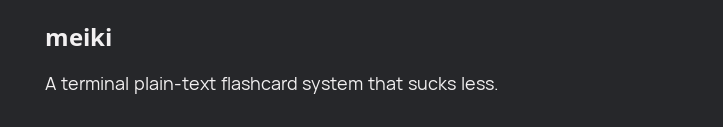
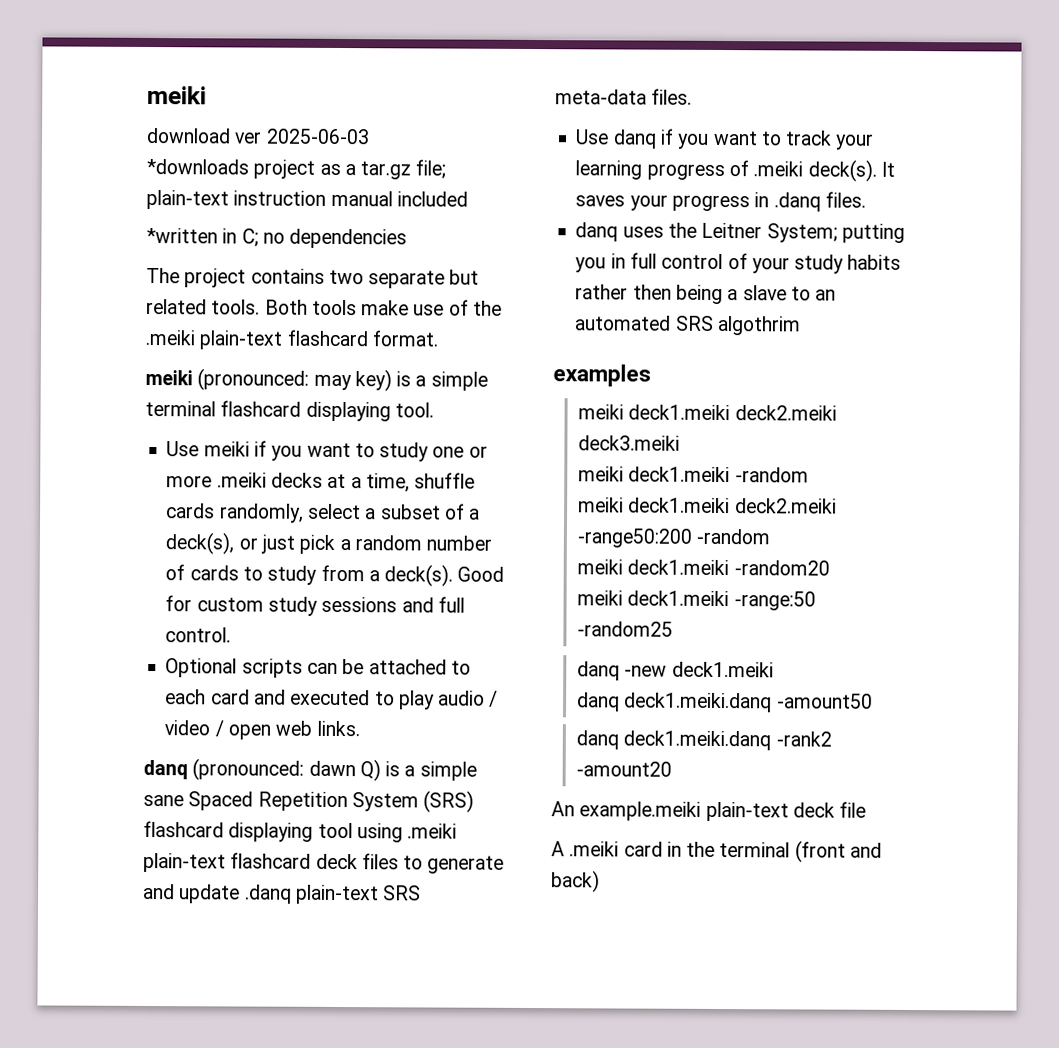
[45,77,500,94] A terminal plain-text flashcard system that sucks less. -> [146,127,370,145] [146,158,447,180] [146,189,468,210] [146,227,408,249] [146,267,480,289] [146,298,502,316] [145,329,439,350] [145,368,488,392] [145,400,434,422] [166,440,488,462] [166,472,476,493] [166,503,481,523] [165,532,493,555] [165,564,505,587] [165,595,465,616] [165,627,232,643] [165,658,471,678] [165,689,499,710] [164,720,360,740] [143,758,477,782] [143,790,475,813] [143,820,458,843] [143,852,505,874] [143,883,422,905] [555,88,693,105] [575,128,875,150] [575,159,895,182] [575,191,866,212] [575,222,905,243] [575,252,902,274] [575,284,837,305] [575,315,801,336] [553,364,651,387] [578,404,837,421] [578,435,681,451] [578,466,809,483] [578,497,837,514] [577,528,771,548] [577,559,830,576] [577,590,816,611] [577,621,674,637] [577,661,774,681] [577,692,873,713] [576,730,832,751] [576,761,673,777] [551,801,867,822] [551,840,882,863] [551,870,600,893] download ver 2025-06-03 // *downloads project as a tar.gz file; plain-text instruction manual included // *written in C; no dependencies // The project contains two separate but related tools. Both tools make use of the .meiki plain-text flashcard format. // meiki (pronounced: may key) is a simple terminal flashcard displaying tool. // Use meiki if you want to study one or more .meiki decks at a time, shuffle cards randomly, select a subset of a deck(s), or just pick a random number of cards to study from a deck(s). Good for custom study sessions and full control. // Optional scripts can be attached to each card and executed to play audio / video / open web links. // danq (pronounced: dawn Q) is a simple sane Spaced Repetition System (SRS) flashcard displaying tool using .meiki plain-text flashcard deck files to generate and update .danq plain-text SRS meta-data files. // Use danq if you want to track your learning progress of .meiki deck(s). It saves your progress in .danq files. // danq uses the Leitner System; putting you in full control of your study habits rather then being a slave to an automated SRS algothrim // examples // meiki deck1.meiki deck2.meiki deck3.meiki // meiki deck1.meiki -random // meiki deck1.meiki deck2.meiki -range50:200 -random // meiki deck1.meiki -random20 // meiki deck1.meiki -range:50 -random25 // danq -new deck1.meiki // danq deck1.meiki.danq -amount50 // danq deck1.meiki.danq -rank2 -amount20 // An example.meiki plain-text deck file // A .meiki card in the terminal (front and back)

